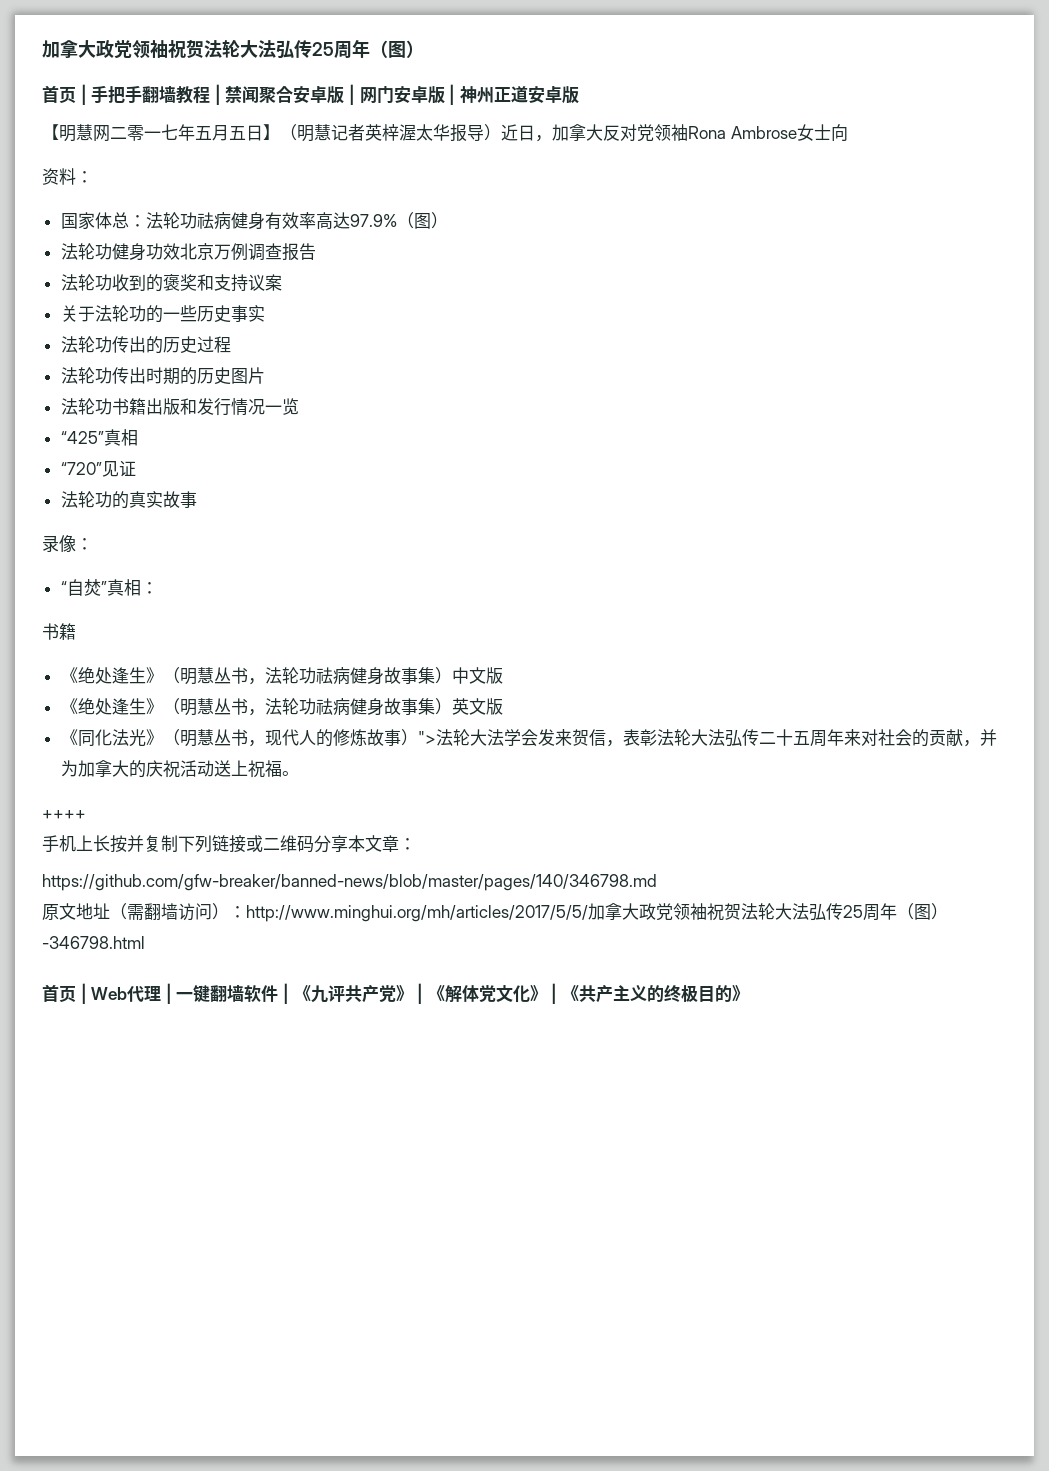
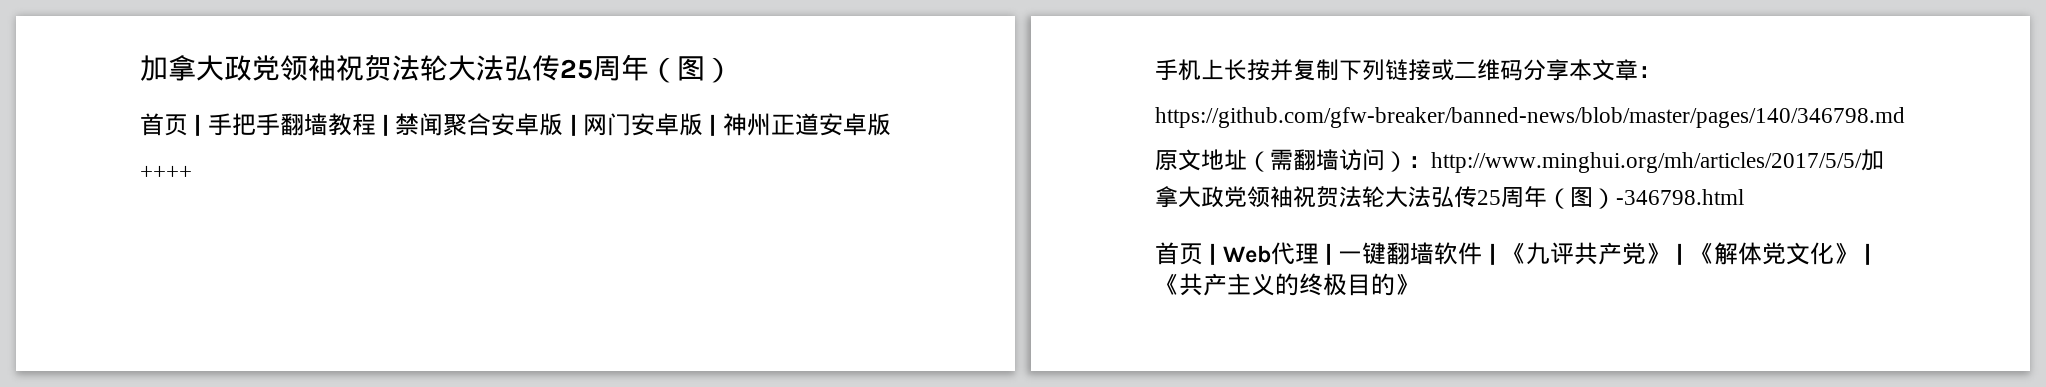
[42,124,848,142] [42,168,93,185] [60,212,448,230] [60,243,316,261] [60,274,282,292] [60,305,265,323] [60,336,231,354] [60,367,265,385] [60,398,299,416] [60,429,138,446] [60,460,136,477] [60,491,197,509] [42,535,93,552] [60,579,158,596] [42,623,76,640] [60,667,503,685] [60,698,503,716] [60,729,997,747] [60,760,299,778] // 【明慧网二零一七年五月五日】（明慧记者英梓渥太华报导）近日，加拿大反对党领袖Rona Ambrose女士向 // 资料： // 国家体总：法轮功祛病健身有效率高达97.9%（图） // 法轮功健身功效北京万例调查报告 // 法轮功收到的褒奖和支持议案 // 关于法轮功的一些历史事实 // 法轮功传出的历史过程 // 法轮功传出时期的历史图片 // 法轮功书籍出版和发行情况一览 // “425”真相 // “720”见证 // 法轮功的真实故事 // 录像： // “自焚”真相： // 书籍 // 《绝处逢生》（明慧丛书，法轮功祛病健身故事集）中文版 // 《绝处逢生》（明慧丛书，法轮功祛病健身故事集）英文版 // 《同化法光》（明慧丛书，现代人的修炼故事）">法轮大法学会发来贺信，表彰法轮大法弘传二十五周年来对社会的贡献，并为加拿大的庆祝活动送上祝福。 -> (891, 124) none

